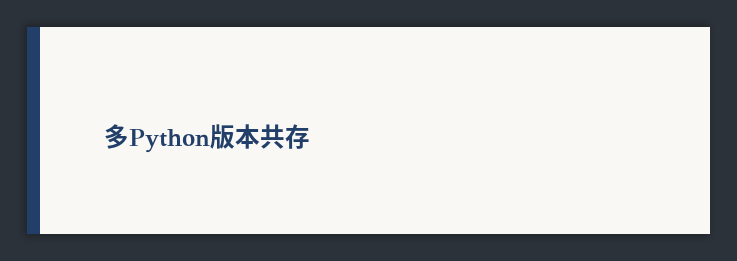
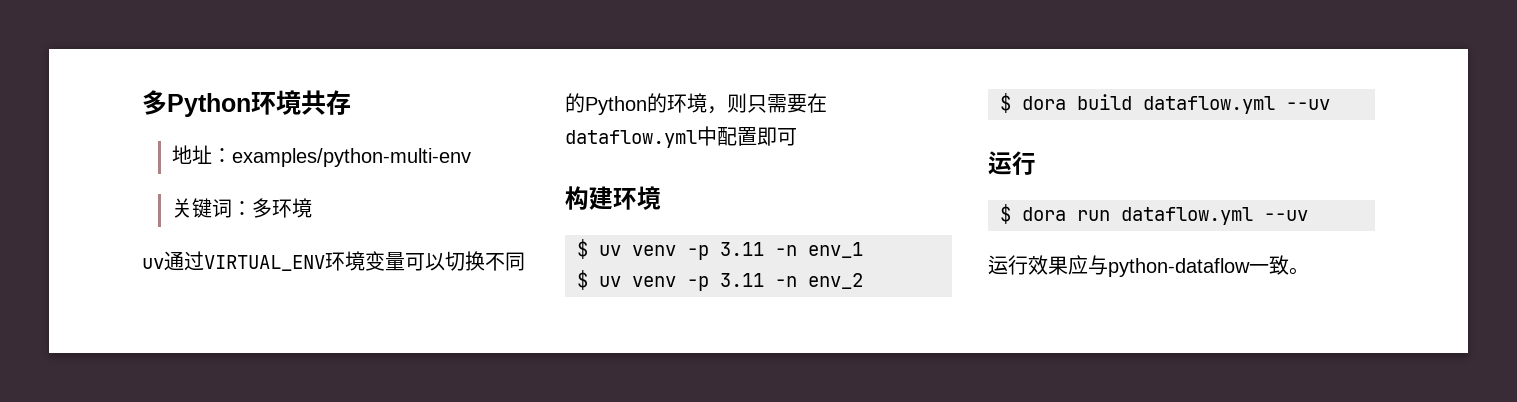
[210,124,260,149] 版本 -> [251,90,301,115] 环境
(310, 136) none -> [171,145,471,167] [171,198,312,218] [142,251,525,271] [565,93,827,115] [565,126,797,148] [565,186,661,210] [577,239,863,260] [577,270,863,291] [1000,93,1330,114] [988,151,1036,175] [1000,204,1308,225] [988,255,1309,277] // 地址：examples/python-multi-env // 关键词：多环境 // uv通过VIRTUAL_ENV环境变量可以切换不同的Python的环境，则只需要在dataflow.yml中配置即可 // 构建环境 // $ uv venv -p 3.11 -n env_1 // $ uv venv -p 3.11 -n env_2 // $ dora build dataflow.yml --uv // 运行 // $ dora run dataflow.yml --uv // 运行效果应与python-dataflow一致。

